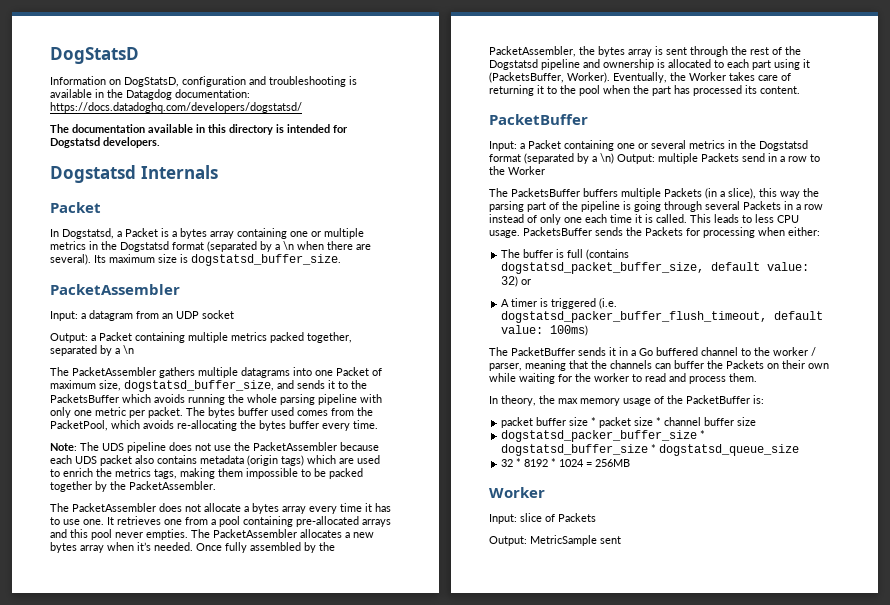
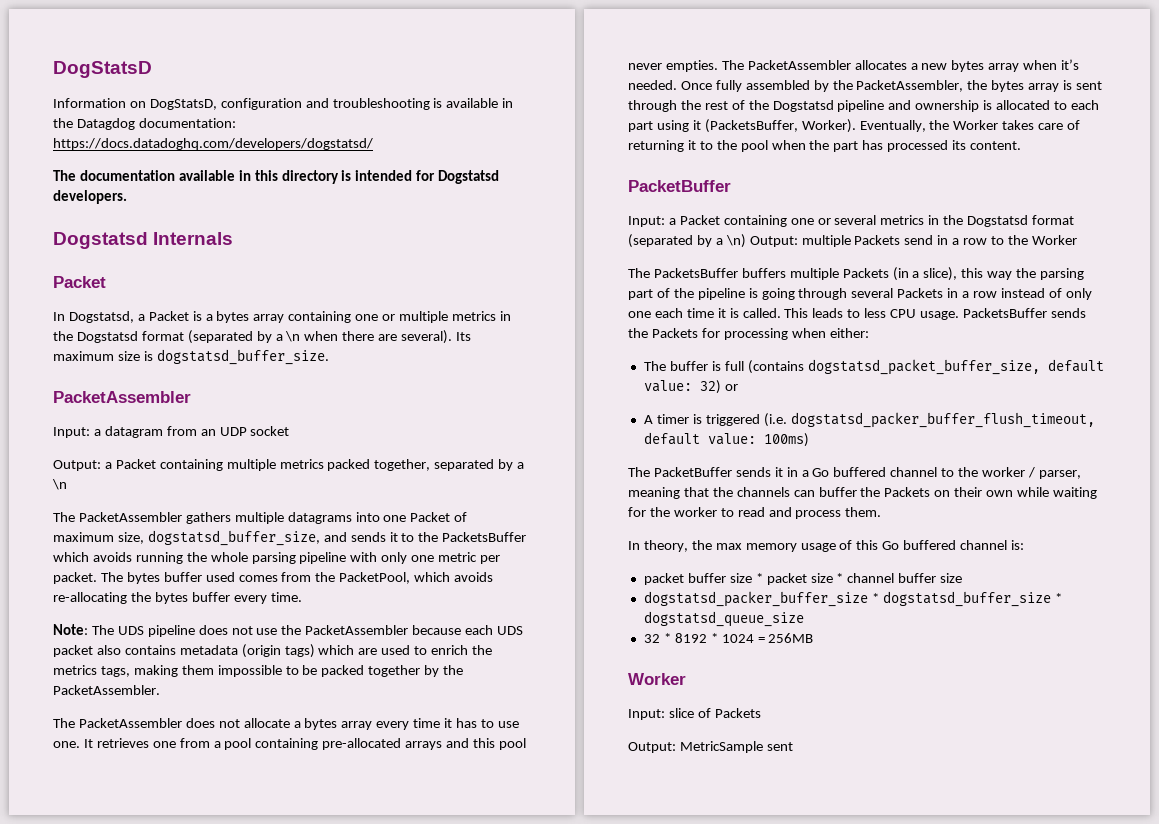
[667,395,750,404] the PacketBuffer -> [856,540,1008,550] this Go buffered channel

